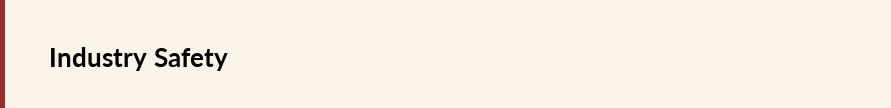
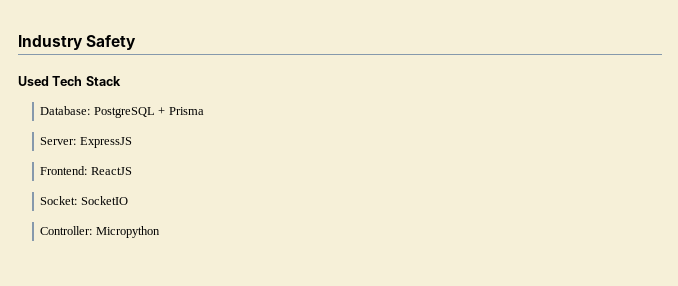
(229, 59) none -> [18,76,121,86] [40,106,204,118] [40,137,132,148] [40,166,132,175] [40,196,128,205] [40,226,160,238] // Used Tech Stack // Database: PostgreSQL + Prisma // Server: ExpressJS // Frontend: ReactJS // Socket: SocketIO // Controller: Micropython

